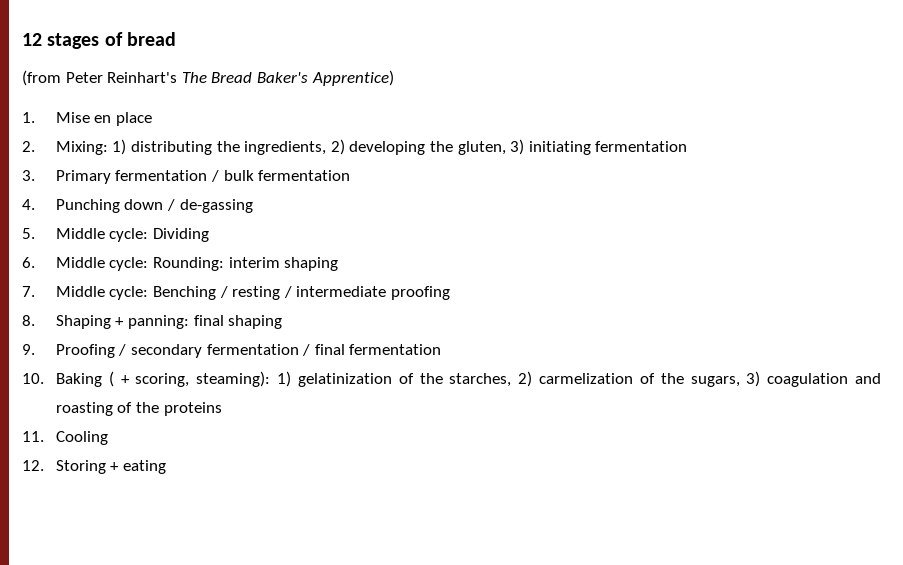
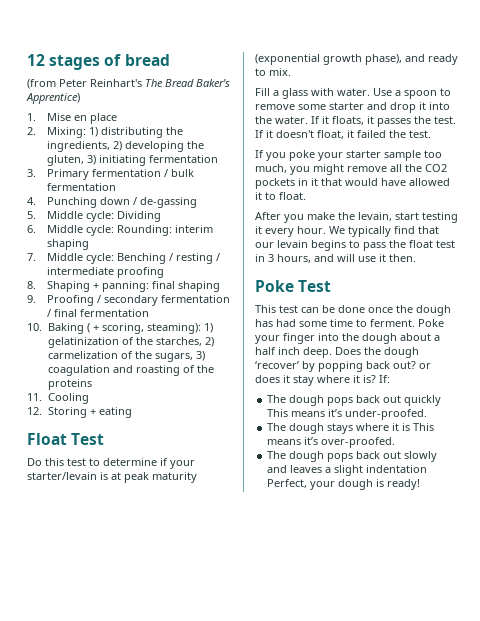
(167, 467) none -> [27,433,105,445] [27,458,195,469] [27,472,197,483] [255,54,458,65] [255,68,291,76] [255,88,451,99] [255,102,450,113] [255,116,456,127] [255,130,431,139] [255,150,442,161] [255,164,447,175] [255,178,450,189] [255,192,306,200] [255,212,458,223] [255,226,439,237] [255,240,455,251] [255,254,416,263] [255,280,332,292] [255,305,451,316] [255,319,444,327] [255,333,440,344] [255,347,419,358] [255,361,431,372] [255,375,390,386] [267,395,442,406] [267,409,428,420] [267,423,435,434] [267,437,396,448] [267,451,438,462] [267,465,428,476] [267,479,421,490] // Float Test // Do this test to determine if your starter/levain is at peak maturity (exponential growth phase), and ready to mix. // Fill a glass with water. Use a spoon to remove some starter and drop it into the water. If it floats, it passes the test. If it doesn't float, it failed the test. // If you poke your starter sample too much, you might remove all the CO2 pockets in it that would have allowed it to float. // After you make the levain, start testing it every hour. We typically find that our levain begins to pass the float test in 3 hours, and will use it then. // Poke Test // This test can be done once the dough has had some time to ferment. Poke your finger into the dough about a half inch deep. Does the dough ‘recover’ by popping back out? or does it stay where it is? If: // The dough pops back out quickly This means it’s under-proofed. // The dough stays where it is This means it’s over-proofed. // The dough pops back out slowly and leaves a slight indentation Perfect, your dough is ready!

